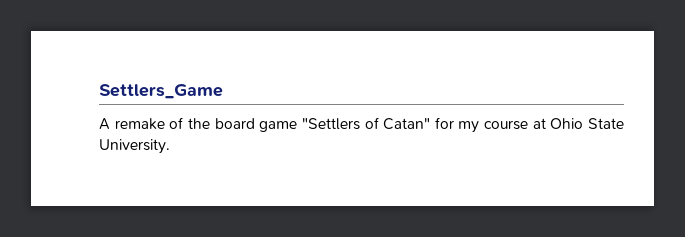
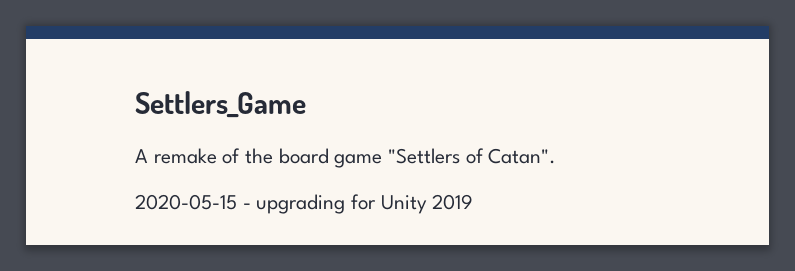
[383,117,625,133] [99,139,170,154] Catan" for my course at Ohio State University. -> [488,148,557,164] [135,194,474,214] Catan". // 2020-05-15 - upgrading for Unity 2019

